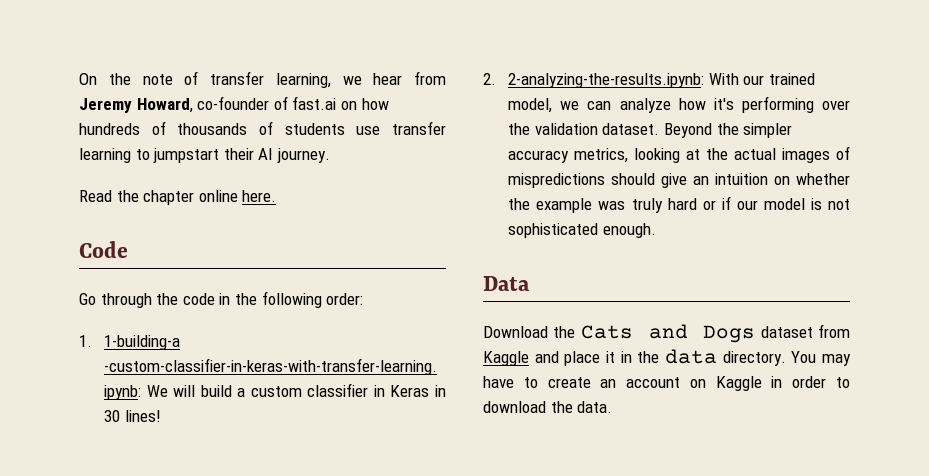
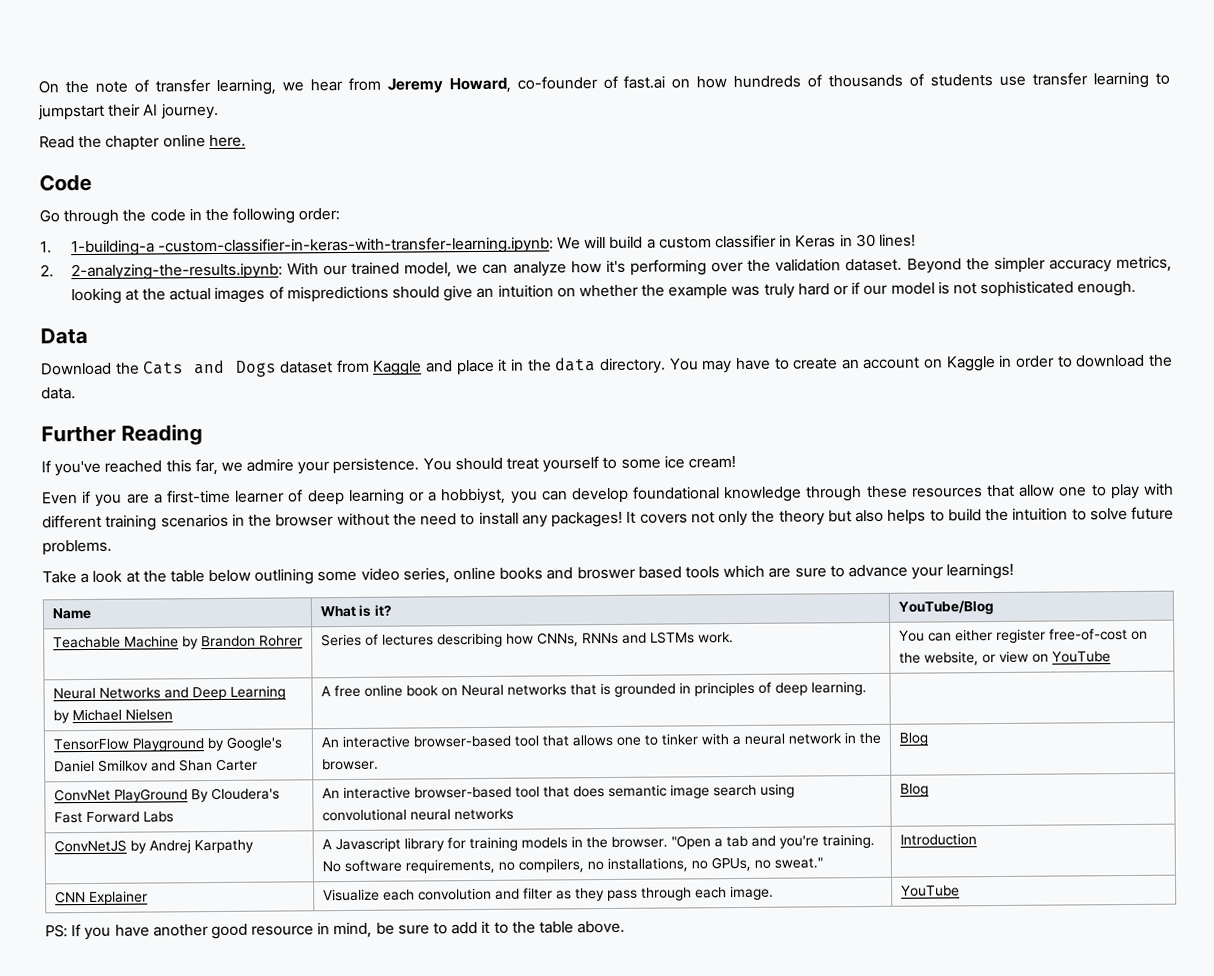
(613, 407) none -> [41,424,203,446] [41,455,736,477] [42,482,1174,507] [42,506,1174,531] [42,539,112,556] [42,562,1015,585] [51,607,91,620] [319,604,393,618] [897,600,994,615] [52,635,303,650] [320,631,734,648] [898,628,1148,644] [898,650,1111,666] [52,685,286,701] [52,708,173,724] [320,681,867,698] [52,736,283,752] [53,758,258,773] [320,732,881,749] [321,758,379,771] [898,732,928,746] [53,787,280,803] [53,811,174,824] [321,783,795,800] [321,808,514,822] [899,783,929,797] [53,839,254,854] [321,833,875,853] [321,856,823,874] [899,833,977,846] [54,890,148,905] [322,885,774,902] [900,885,960,897] [45,920,626,941] // Further Reading // If you've reached this far, we admire your persistence. You should treat yourself to some ice cream! // Even if you are a first-time learner of deep learning or a hobbiyst, you can develop foundational knowledge through these resources that allow one to play with different training scenarios in the browser without the need to install any packages! It covers not only the theory but also helps to build the intuition to solve future problems. // Take a look at the table below outlining some video series, online books and broswer based tools which are sure to advance your learnings! // Name | What is it? | YouTube/Blog // Teachable Machine by Brandon Rohrer | Series of lectures describing how CNNs, RNNs and LSTMs work. | You can either register free-of-cost on the website, or view on YouTube // Neural Networks and Deep Learning by Michael Nielsen | A free online book on Neural networks that is grounded in principles of deep learning. | // TensorFlow Playground by Google's Daniel Smilkov and Shan Carter | An interactive browser-based tool that allows one to tinker with a neural network in the browser. | Blog // ConvNet PlayGround By Cloudera's Fast Forward Labs | An interactive browser-based tool that does semantic image search using convolutional neural networks | Blog // ConvNetJS by Andrej Karpathy | A Javascript library for training models in the browser. "Open a tab and you're training. No software requirements, no compilers, no installations, no GPUs, no sweat." | Introduction // CNN Explainer | Visualize each convolution and filter as they pass through each image. | YouTube // PS: If you have another good resource in mind, be sure to add it to the table above.

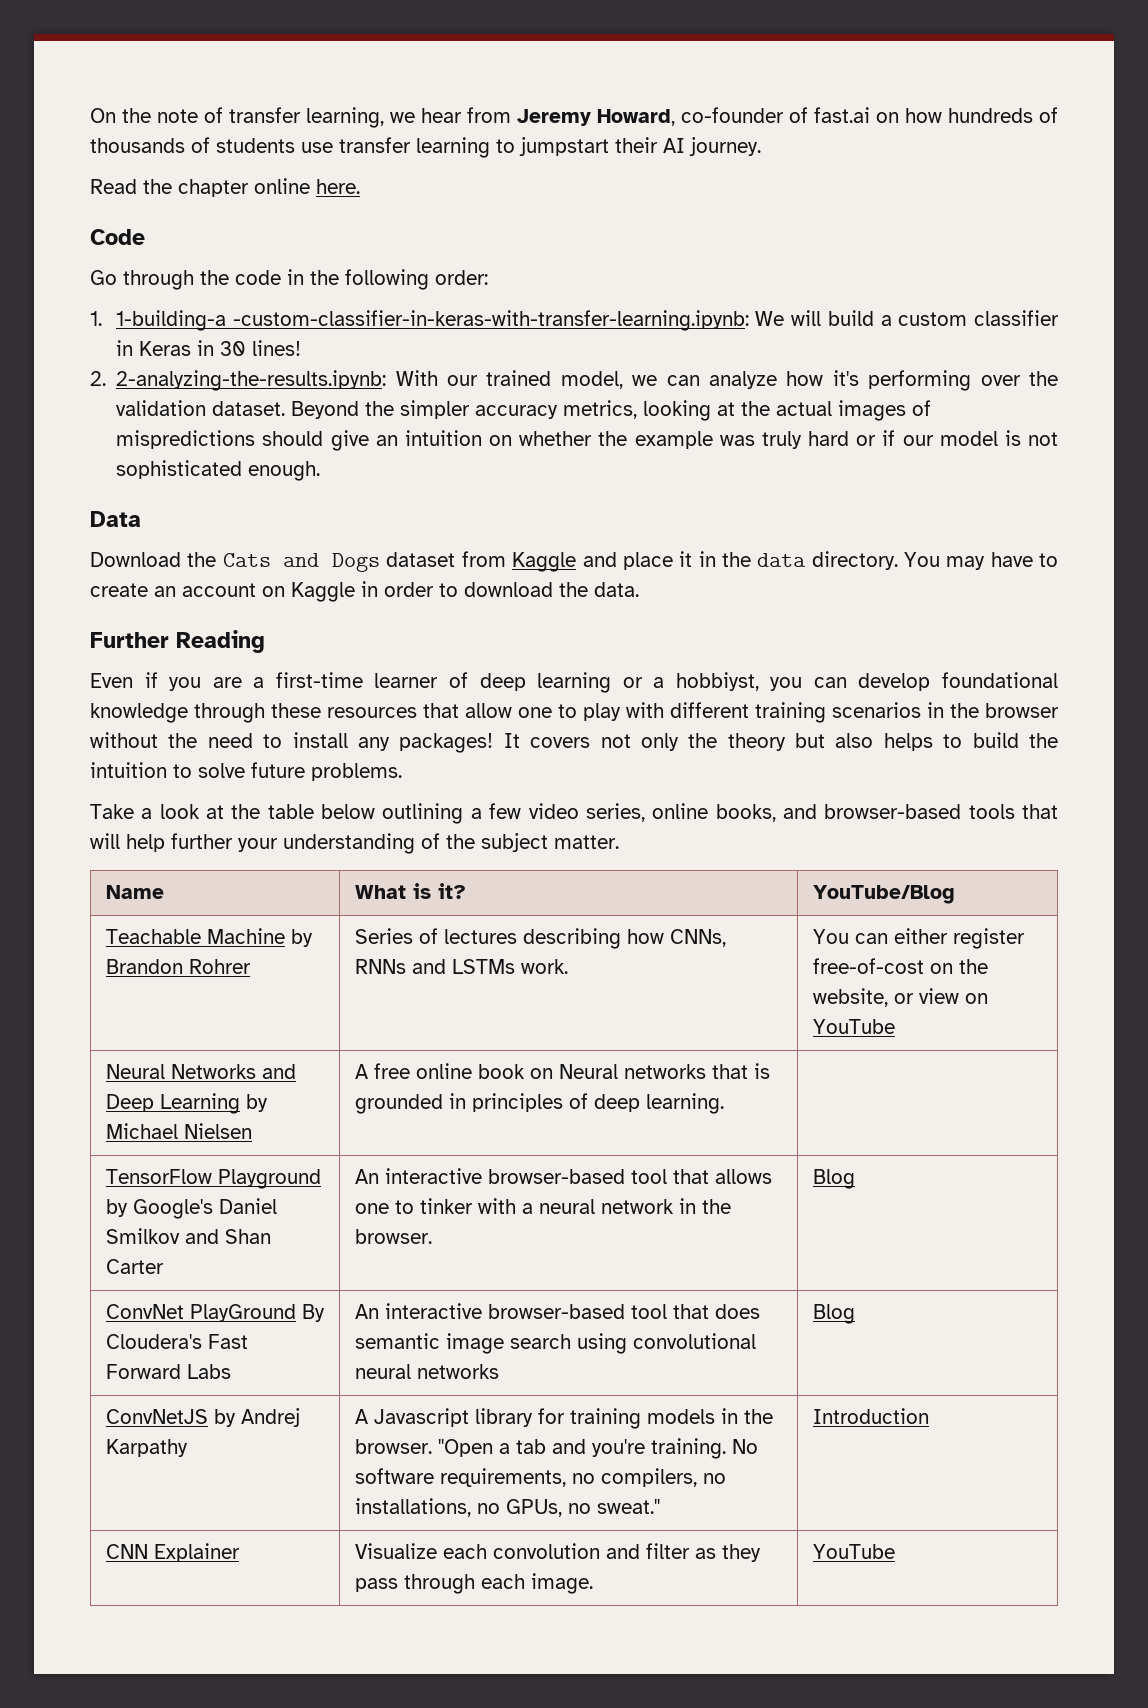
[41,455,736,477] // If you've reached this far, we admire your persistence. You should treat yourself to some ice cream! -> (265, 641) none
[317,570,358,582] some -> [470,803,522,819] a few
[499,562,1015,580] books and broswer based tools which are sure to advance your learnings! -> [715,804,1059,822] [90,833,619,854] books, and browser-based tools that will help further your understanding of the subject matter.
[45,920,626,941] // PS: If you have another good resource in mind, be sure to add it to the table above. -> (895, 1551) none

